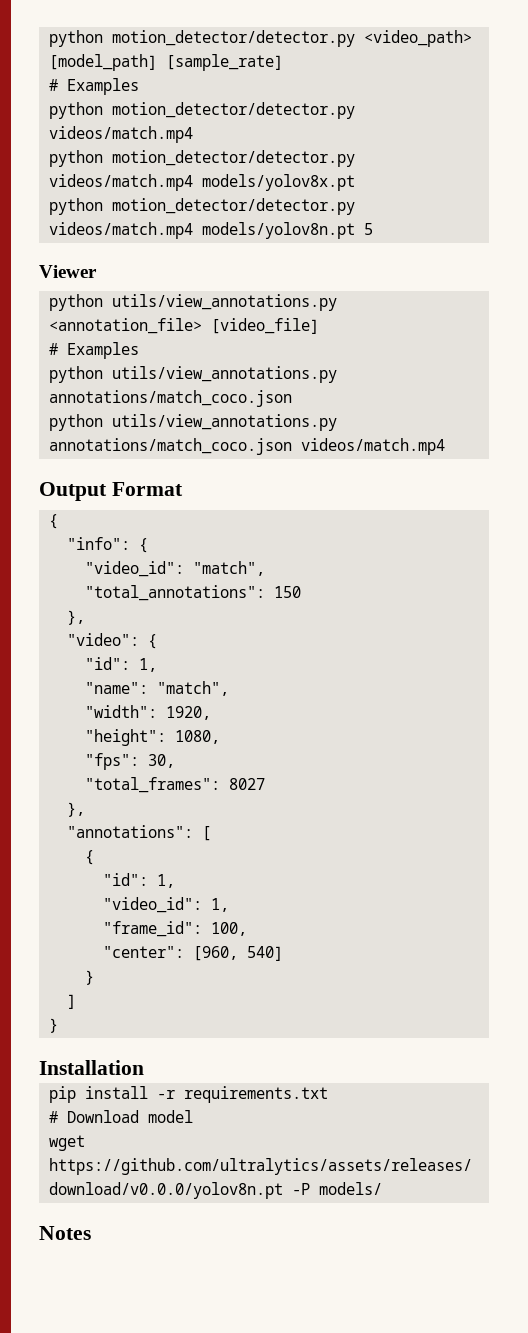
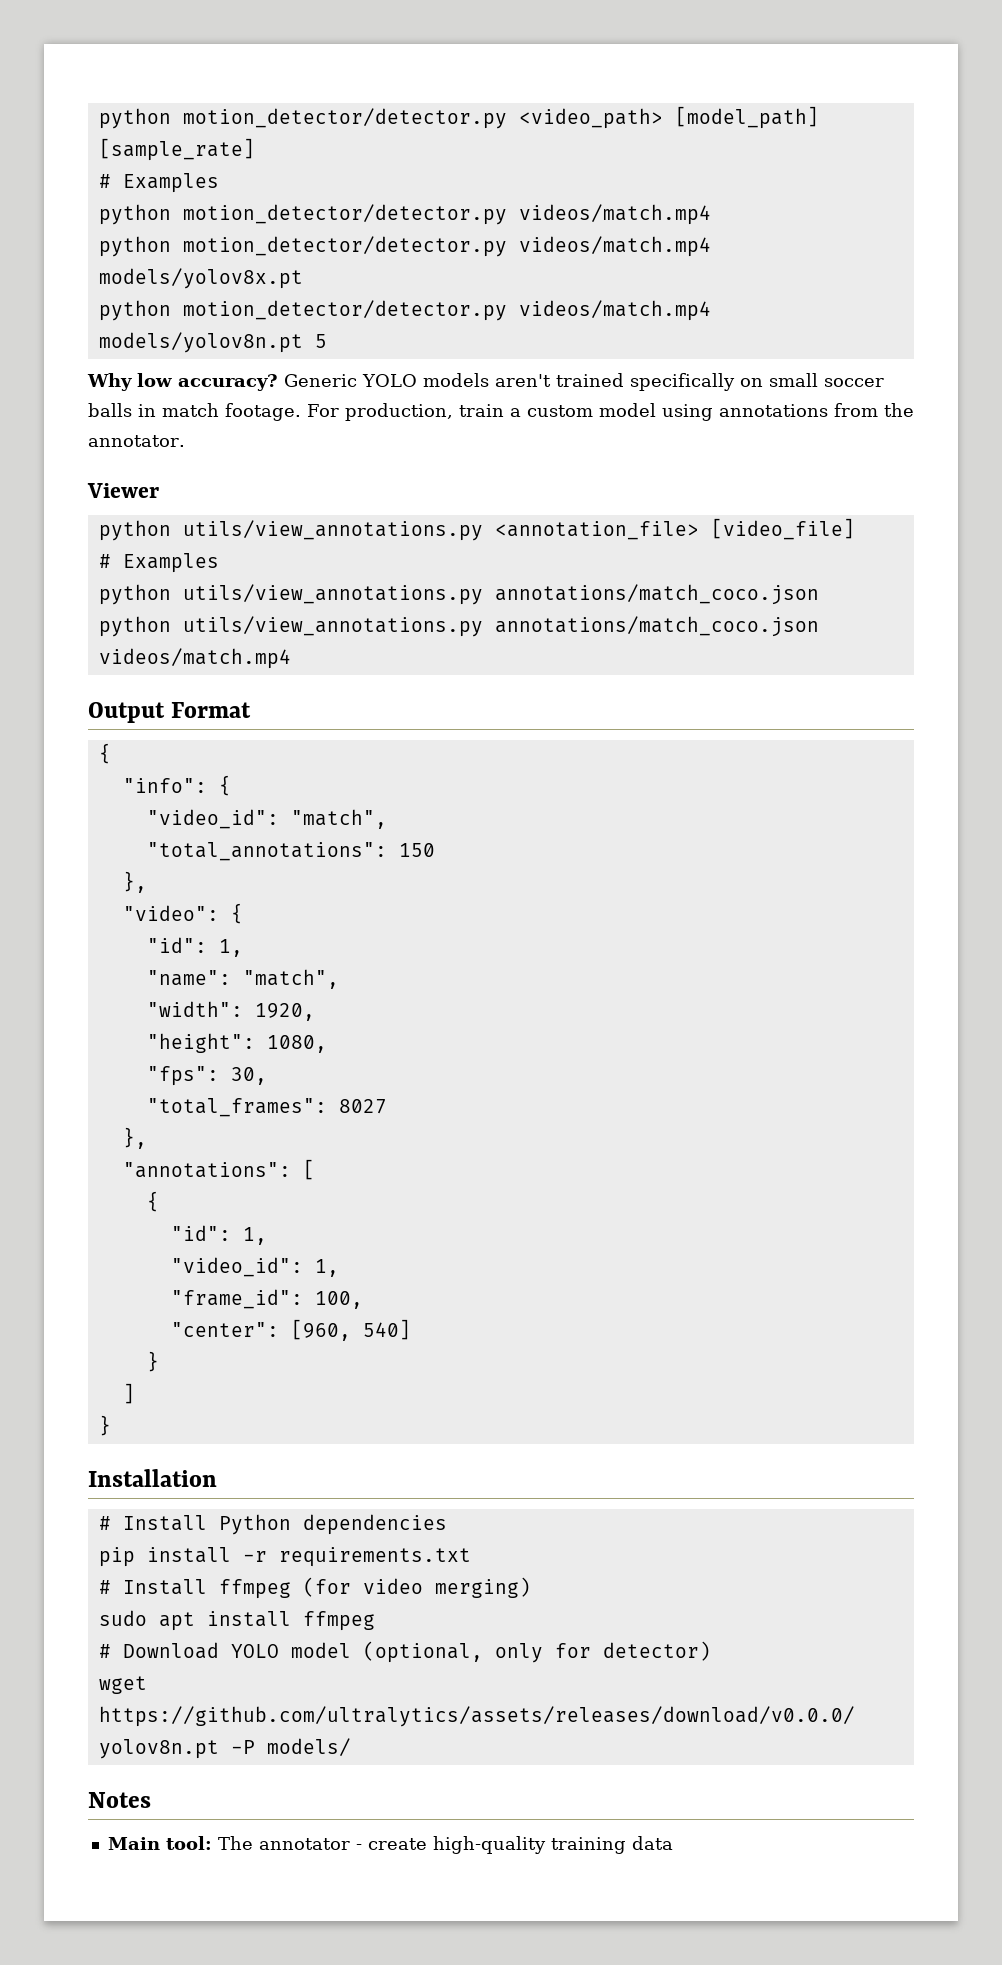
(374, 229) none -> [87,373,884,391] [88,403,914,421] [88,435,185,447] // Why low accuracy? Generic YOLO models aren't trained specifically on small soccer balls in match footage. For production, train a custom model using annotations from the annotator.
(144, 1067) none -> [98,1514,447,1535] // # Install Python dependencies
(329, 1094) none -> [98,1577,531,1599] [98,1610,375,1631] // # Install ffmpeg (for video merging) // sudo apt install ffmpeg
[148,1110,194,1123] model -> [230,1641,711,1663] YOLO model (optional, only for detector)
(91, 1233) none -> [107,1836,673,1854] // Main tool: The annotator - create high-quality training data

